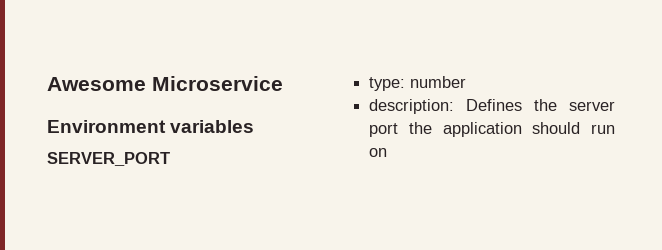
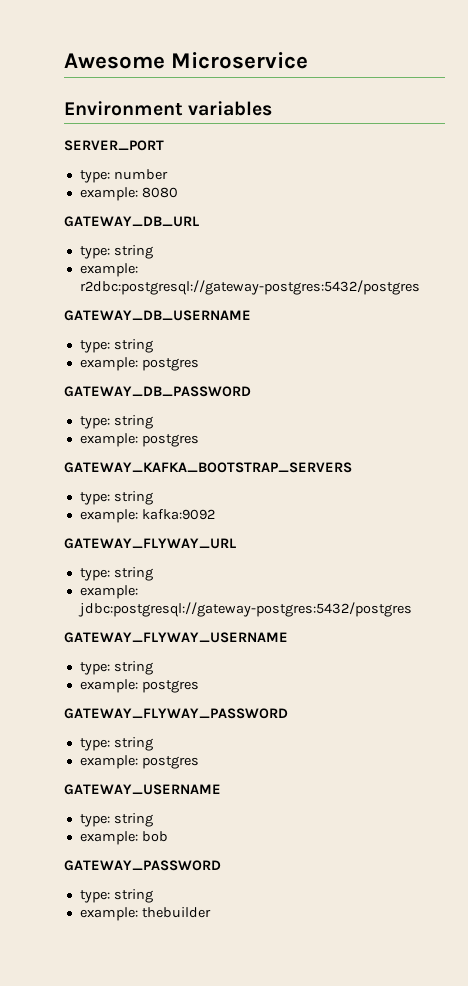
[369,99,615,114] [369,122,615,137] [369,148,388,157] description: Defines the server port the application should run on -> [79,187,178,201] [64,216,199,227] [79,245,153,259] [79,263,138,277] [79,280,420,295] [64,310,251,321] [79,339,153,353] [79,357,199,371] [64,386,251,397] [79,415,153,429] [79,433,199,447] [64,462,352,473] [79,491,153,505] [79,509,215,523] [64,538,236,549] [79,567,153,581] [79,585,138,599] [77,602,412,617] [64,632,288,643] [79,661,153,675] [79,679,199,693] [64,708,288,719] [79,737,153,751] [79,755,199,769] [64,784,221,795] [79,813,153,827] [79,831,168,845] [64,860,221,871] [79,889,153,903] [79,907,211,921] example: 8080 // GATEWAY_DB_URL // type: string // example: r2dbc:postgresql://gateway-postgres:5432/postgres // GATEWAY_DB_USERNAME // type: string // example: postgres // GATEWAY_DB_PASSWORD // type: string // example: postgres // GATEWAY_KAFKA_BOOTSTRAP_SERVERS // type: string // example: kafka:9092 // GATEWAY_FLYWAY_URL // type: string // example: jdbc:postgresql://gateway-postgres:5432/postgres // GATEWAY_FLYWAY_USERNAME // type: string // example: postgres // GATEWAY_FLYWAY_PASSWORD // type: string // example: postgres // GATEWAY_USERNAME // type: string // example: bob // GATEWAY_PASSWORD // type: string // example: thebuilder

